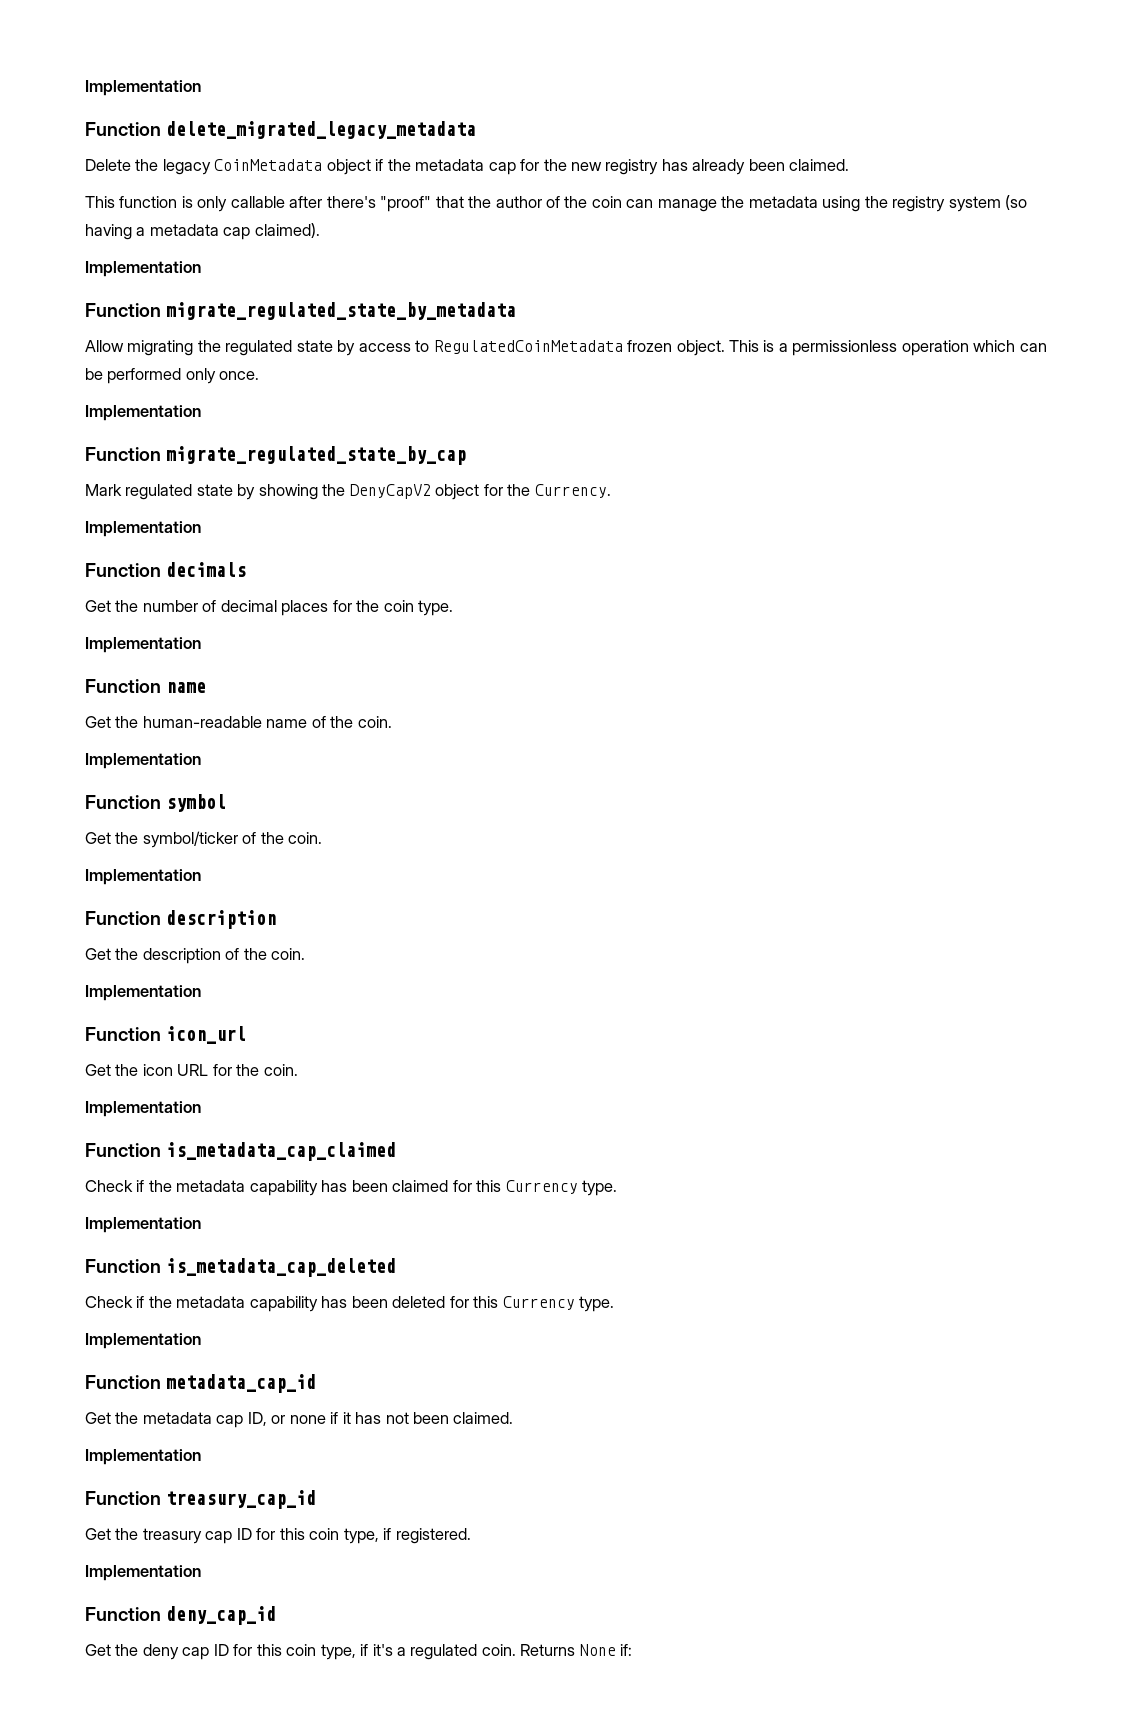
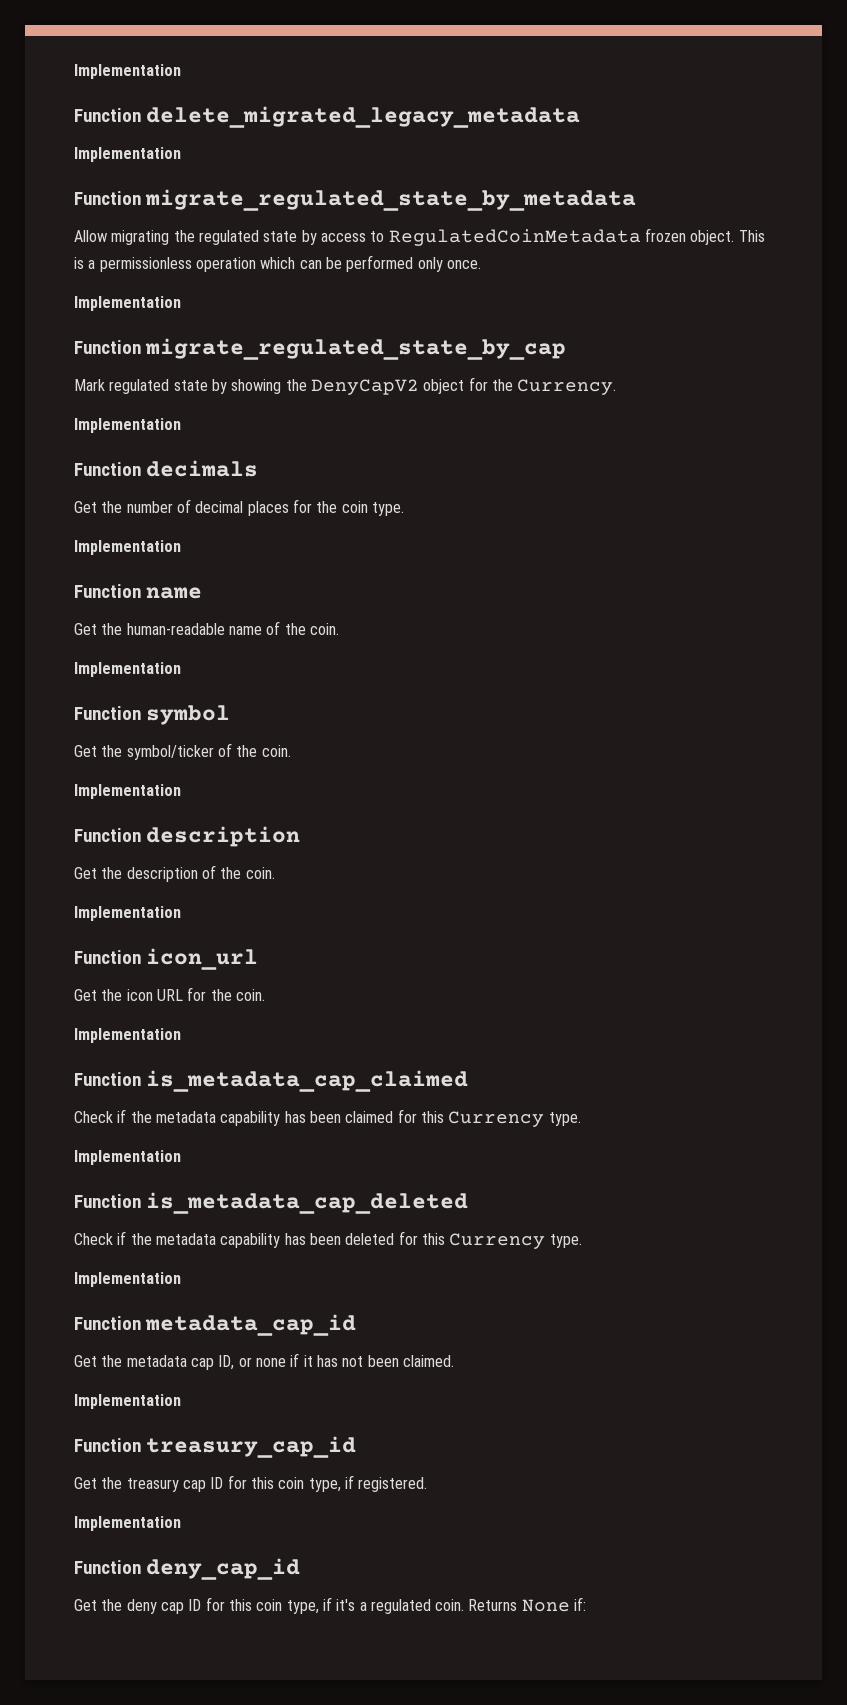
[85,159,850,175] [85,195,1028,212] [85,223,320,240] // Delete the legacy CoinMetadata object if the metadata cap for the new registry has already been claimed. // This function is only callable after there's "proof" that the author of the coin can manage the metadata using the registry system (so having a metadata cap claimed). -> (580, 117) none

